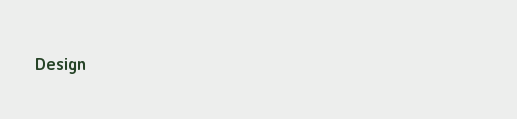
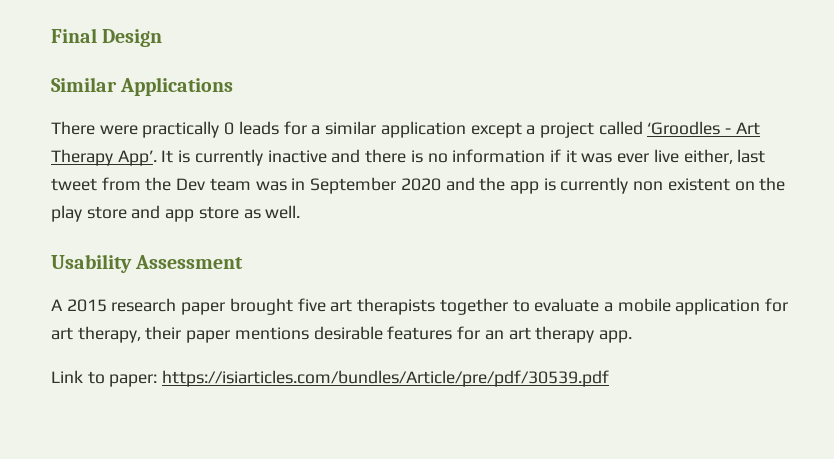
(35, 66) none -> [51,28,97,43] Final
(86, 66) none -> [51,77,234,96] [51,121,760,138] [51,149,766,166] [51,177,786,194] [51,205,301,222] [51,254,244,273] [51,298,789,315] [51,326,632,343] [51,370,610,387] // Similar Applications // There were practically 0 leads for a similar application except a project called ‘Groodles - Art Therapy App’. It is currently inactive and there is no information if it was ever live either, last tweet from the Dev team was in September 2020 and the app is currently non existent on the play store and app store as well. // Usability Assessment // A 2015 research paper brought five art therapists together to evaluate a mobile application for art therapy, their paper mentions desirable features for an art therapy app. // Link to paper: https://isiarticles.com/bundles/Article/pre/pdf/30539.pdf

